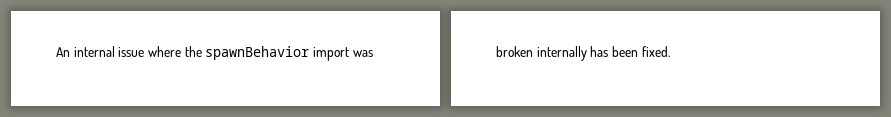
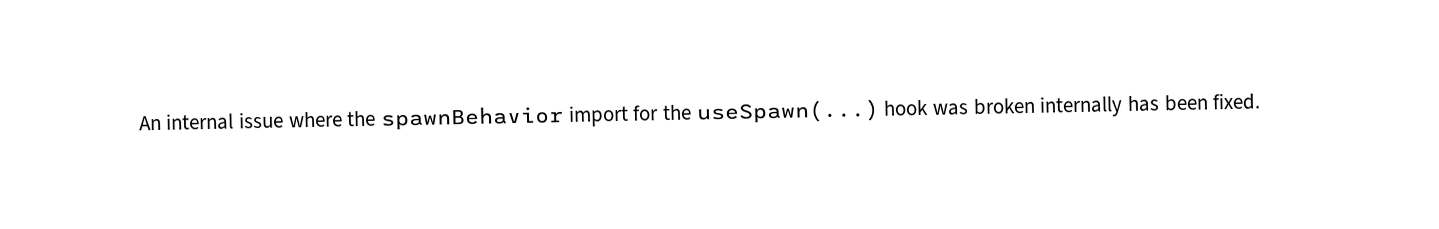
(349, 54) none -> [632,98,930,125] for the useSpawn(...) hook

